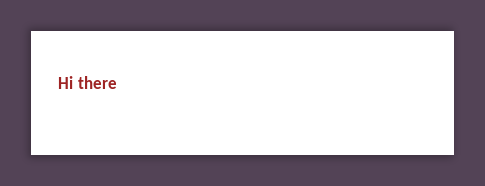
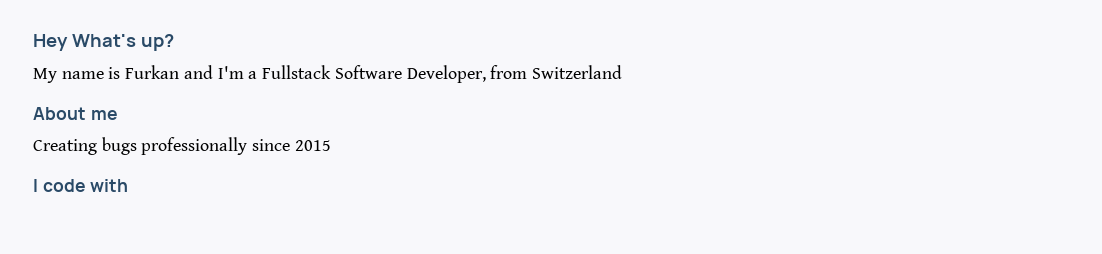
[58,76,117,89] Hi there -> [33,34,174,51] [33,65,622,83] [33,107,118,120] [33,137,331,155] [33,179,129,192] Hey What's up? // My name is Furkan and I'm a Fullstack Software Developer, from Switzerland // About me // Creating bugs professionally since 2015 // I code with

